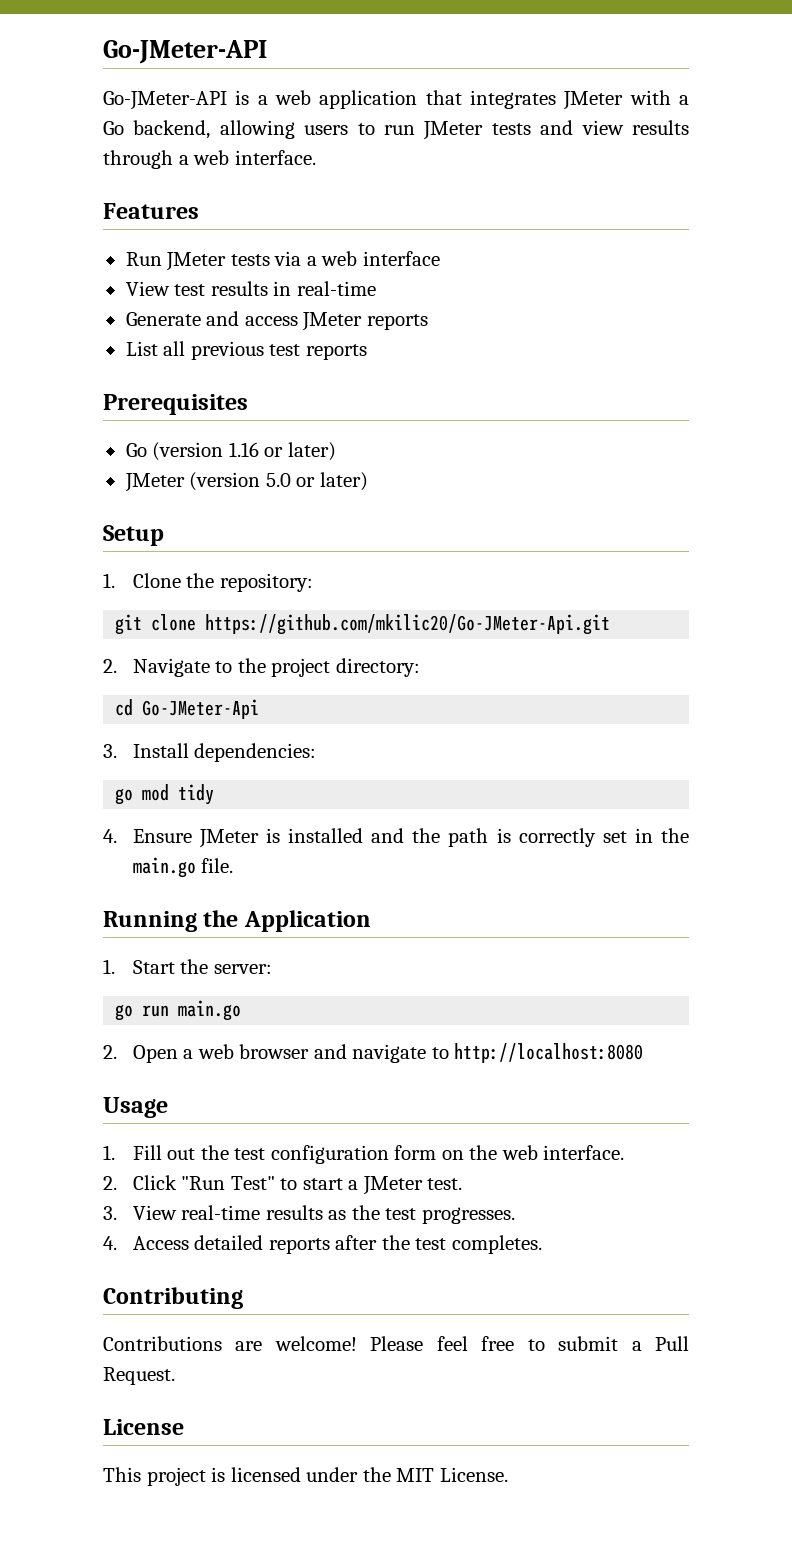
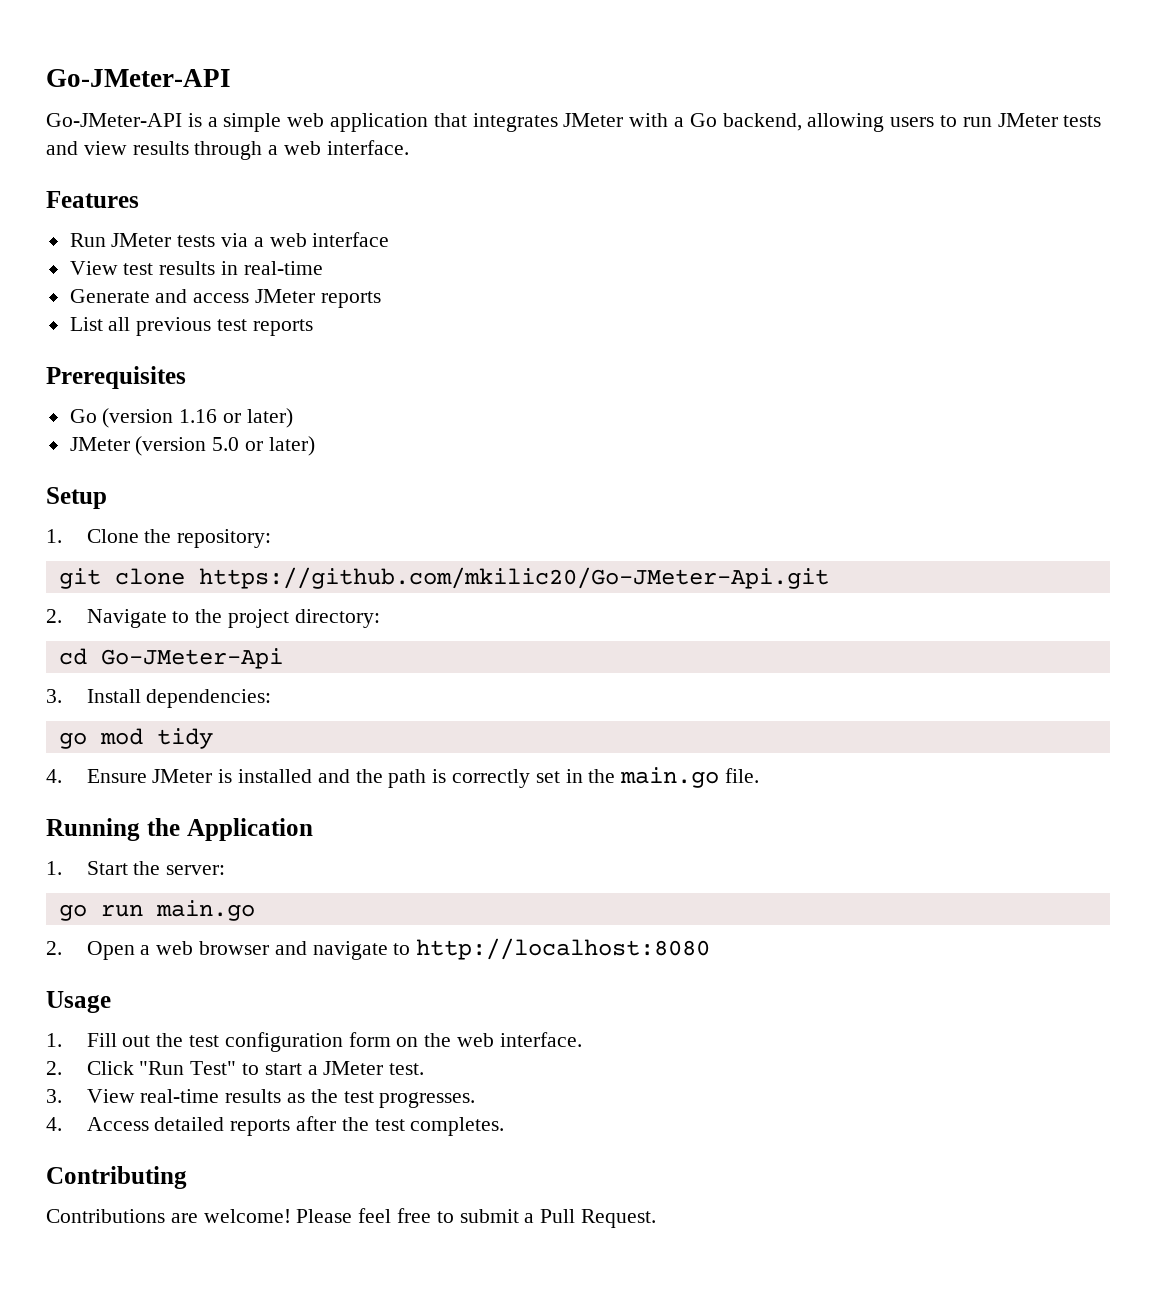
(268, 100) none -> [223,113,282,132] simple
[103,1419,184,1435] [103,1467,508,1486] // License // This project is licensed under the MIT License. -> (657, 1218) none

